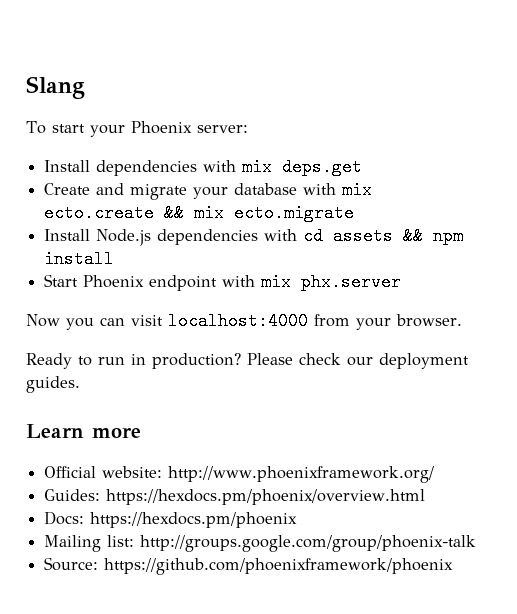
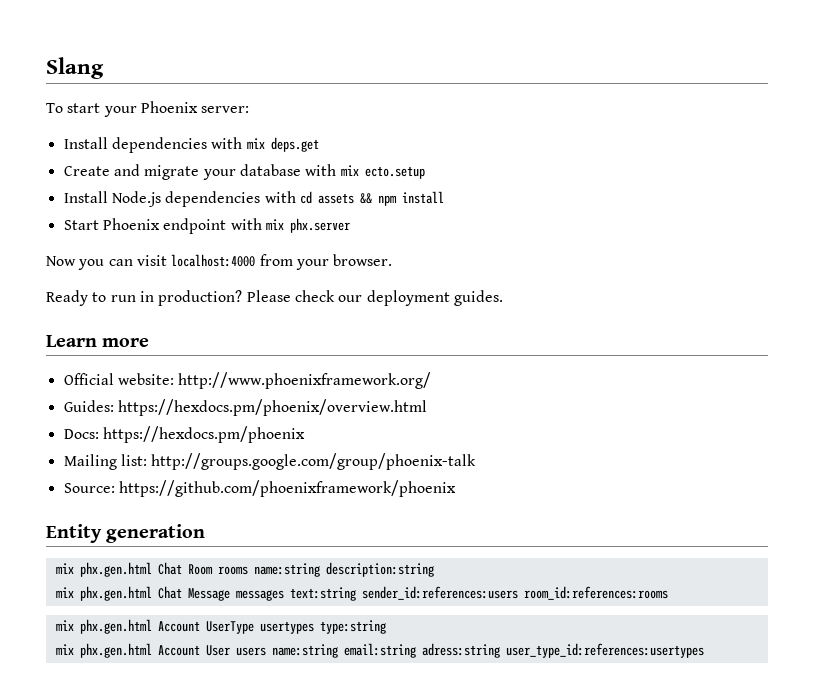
[44,204,355,222] ecto.create && mix ecto.migrate -> [364,166,425,179] ecto.setup
(454, 566) none -> [46,524,206,543] [55,562,434,577] [55,586,668,601] [55,619,386,634] [55,643,704,658] // Entity generation // mix phx.gen.html Chat Room rooms name:string description:string // mix phx.gen.html Chat Message messages text:string sender_id:references:users room_id:references:rooms // mix phx.gen.html Account UserType usertypes type:string // mix phx.gen.html Account User users name:string email:string adress:string user_type_id:references:usertypes

